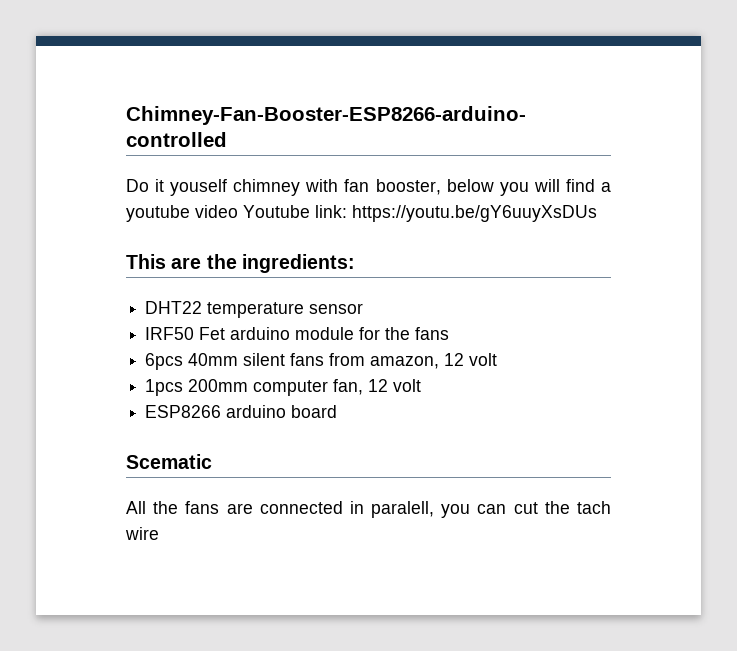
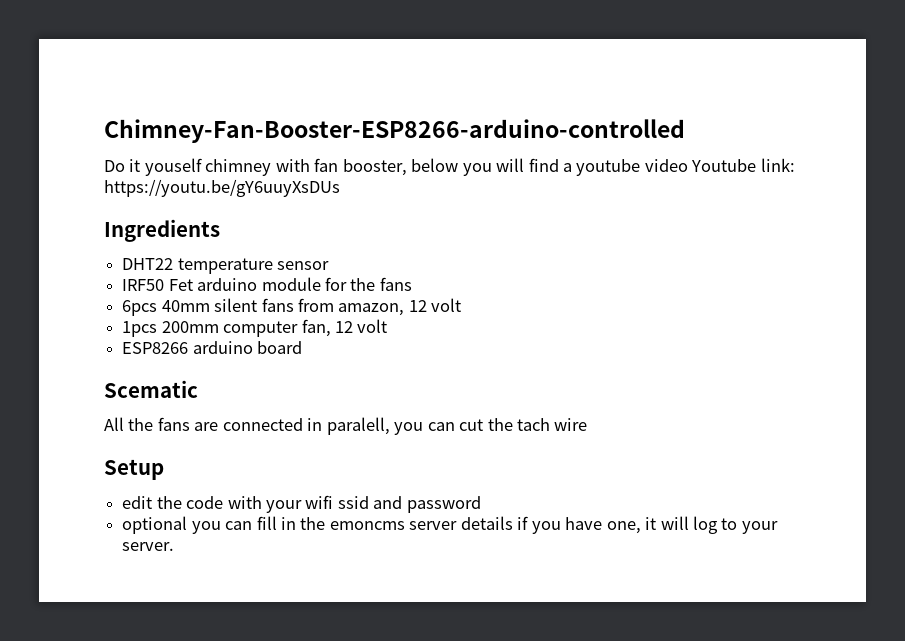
[126,254,355,273] This are the ingredients: -> [104,219,220,242] Ingredients
(159, 533) none -> [104,459,164,480] [122,495,481,513] [122,516,778,534] [122,542,175,551] // Setup // edit the code with your wifi ssid and password // optional you can fill in the emoncms server details if you have one, it will log to your server.

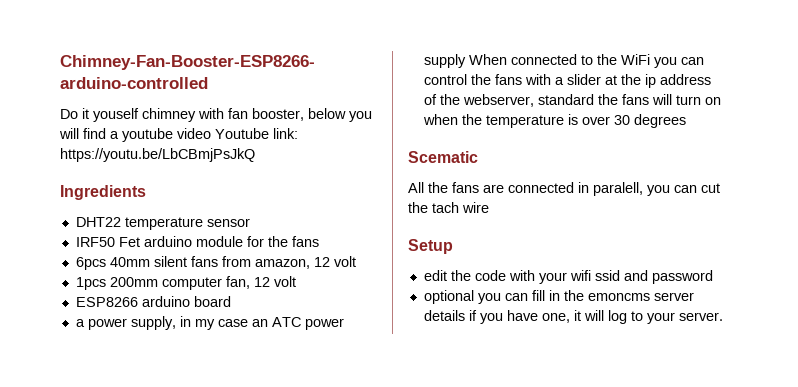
[104,179,340,197] https://youtu.be/gY6uuyXsDUs -> [60,148,255,162] https://youtu.be/LbCBmjPsJkQ
(303, 347) none -> [75,316,344,330] [423,54,704,68] [423,74,711,88] [423,94,721,107] [422,114,686,128] // a power supply, in my case an ATC power supply When connected to the WiFi you can control the fans with a slider at the ip address of the webserver, standard the fans will turn on when the temperature is over 30 degrees

